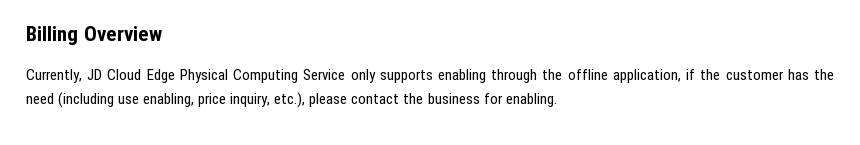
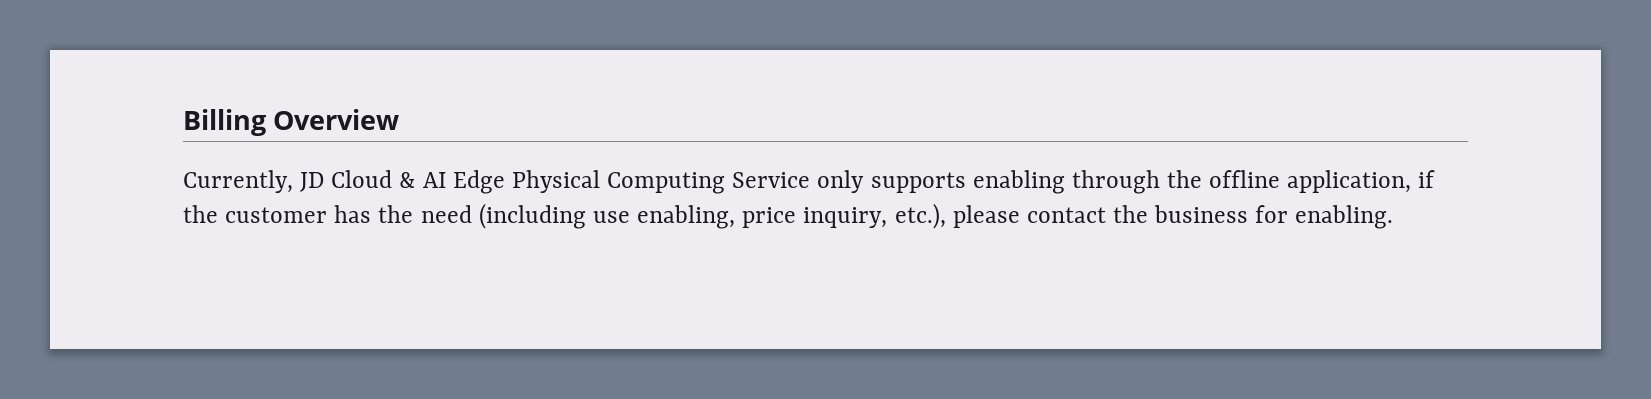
(142, 74) none -> [399,172,446,188] & AI

